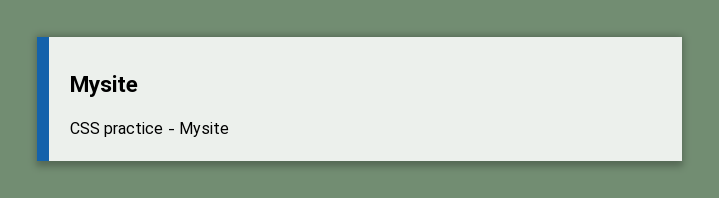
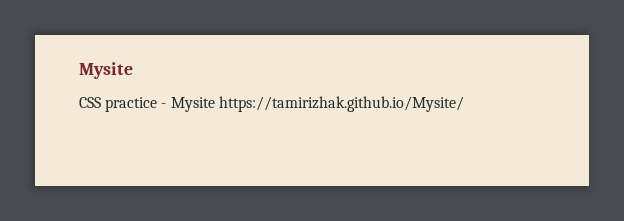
(229, 129) none -> [218,96,464,112] https://tamirizhak.github.io/Mysite/

